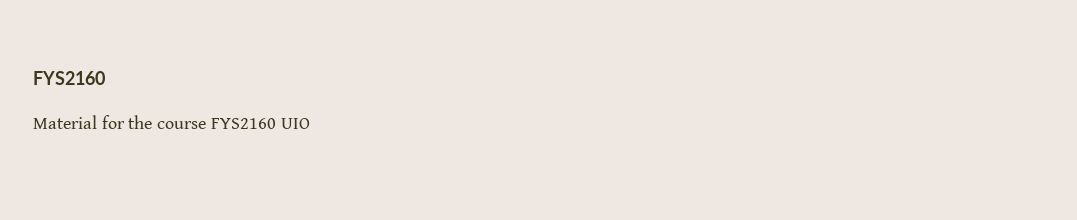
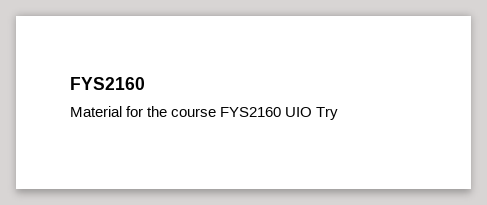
(310, 123) none -> [316,107,339,120] Try

